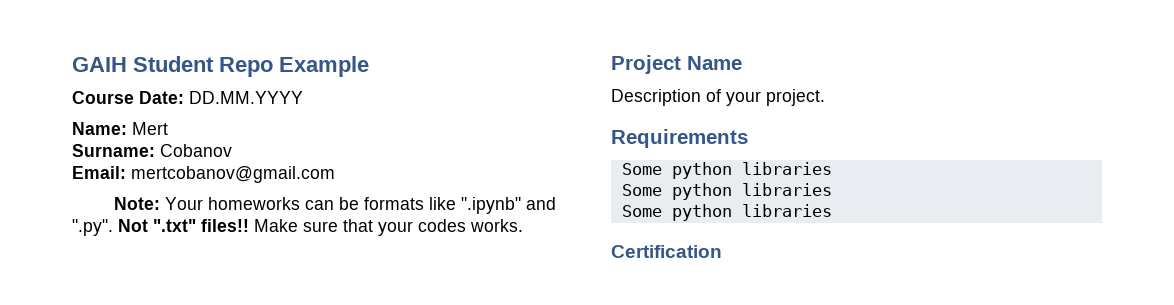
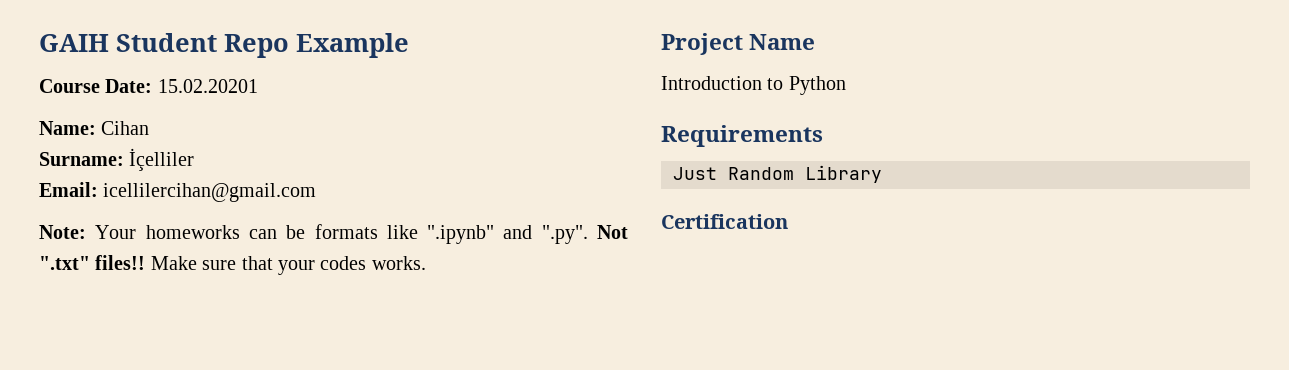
[189,91,303,104] DD.MM.YYYY -> [157,79,258,93] 15.02.20201
[132,122,168,135] Mert -> [101,121,150,135] Cihan
[160,144,232,157] Cobanov -> [129,148,195,171] İçelliler
[131,166,335,183] mertcobanov@gmail.com -> [103,183,317,202] icellilercihan@gmail.com
[611,89,825,106] [611,129,748,148] [621,162,832,179] [621,183,832,200] [621,204,832,221] Description of your project. // Requirements // Some python libraries // Some python libraries // Some python libraries -> [661,76,846,95] [661,125,823,147] [673,165,882,183] Introduction to Python // Requirements // Just Random Library

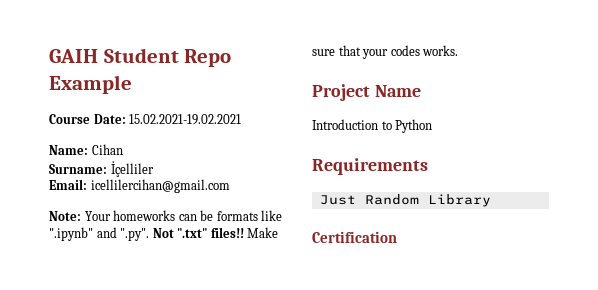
[157,79,258,93] 15.02.20201 -> [129,114,242,125] 15.02.2021-19.02.2021

